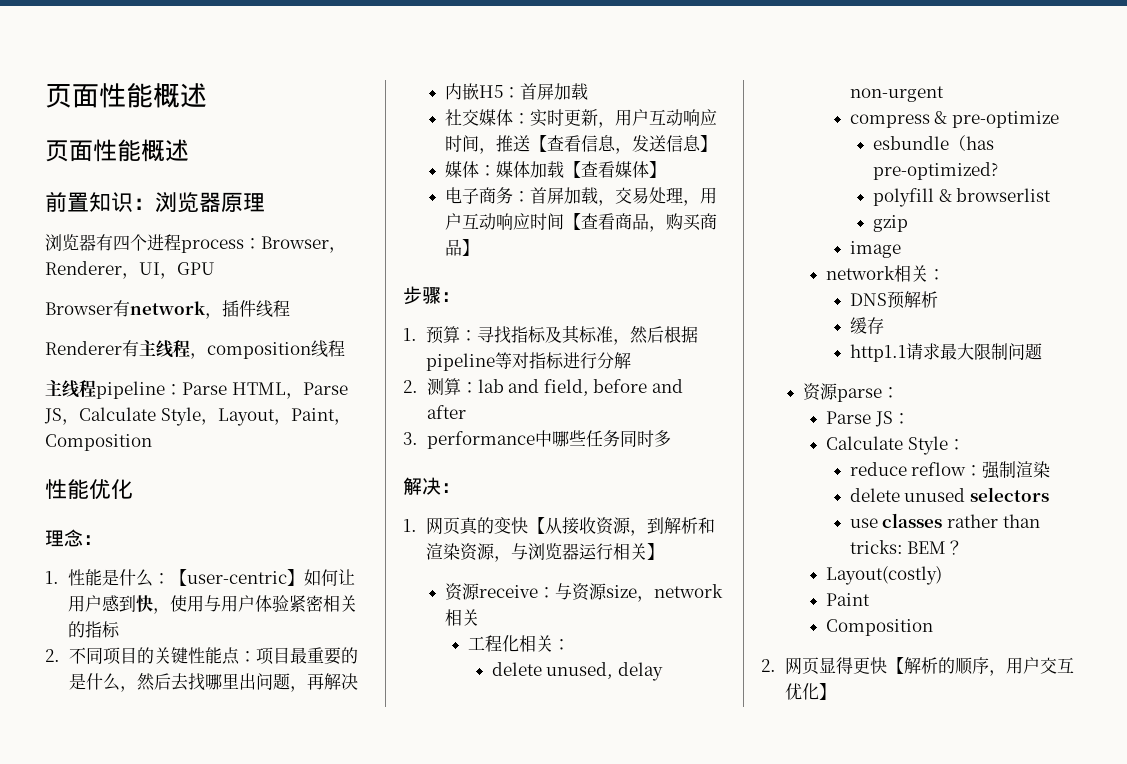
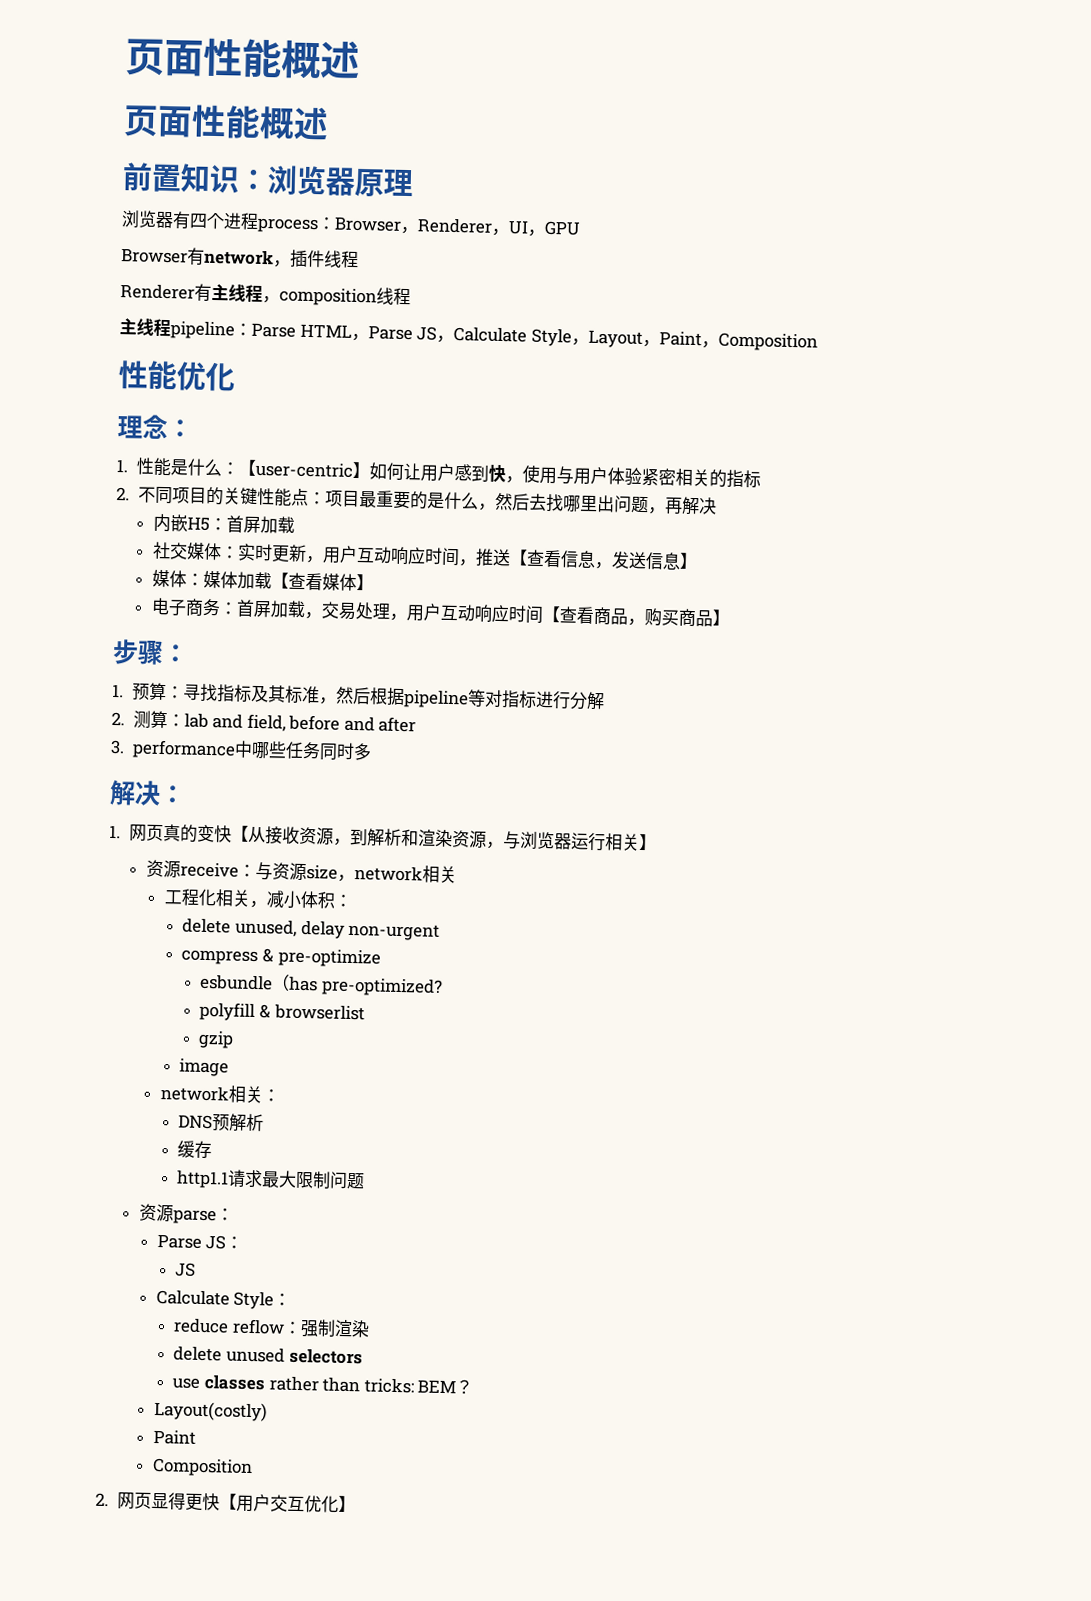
(554, 643) none -> [248,890,336,909] ，减小体积
(911, 418) none -> [175,1262,197,1277] // JS
[903,657,1006,676] 解析的顺序， -> (237, 1501) none

